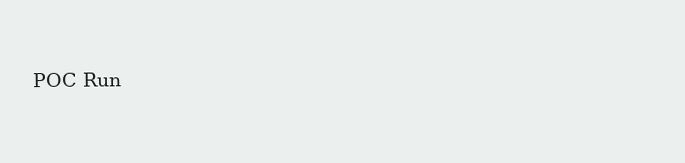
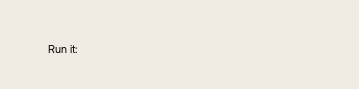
[32,72,122,88] POC Run -> [48,45,77,53] Run it:

